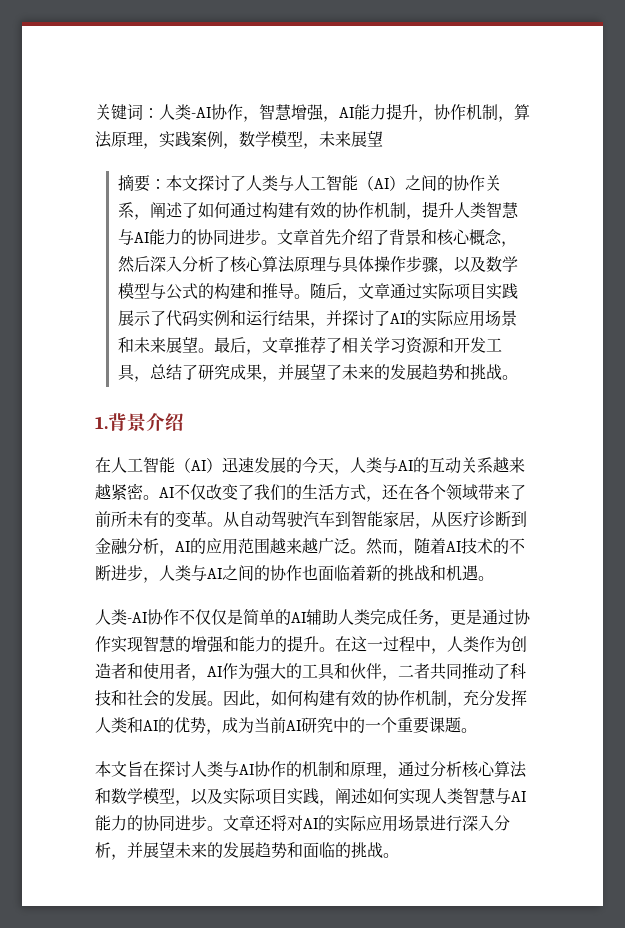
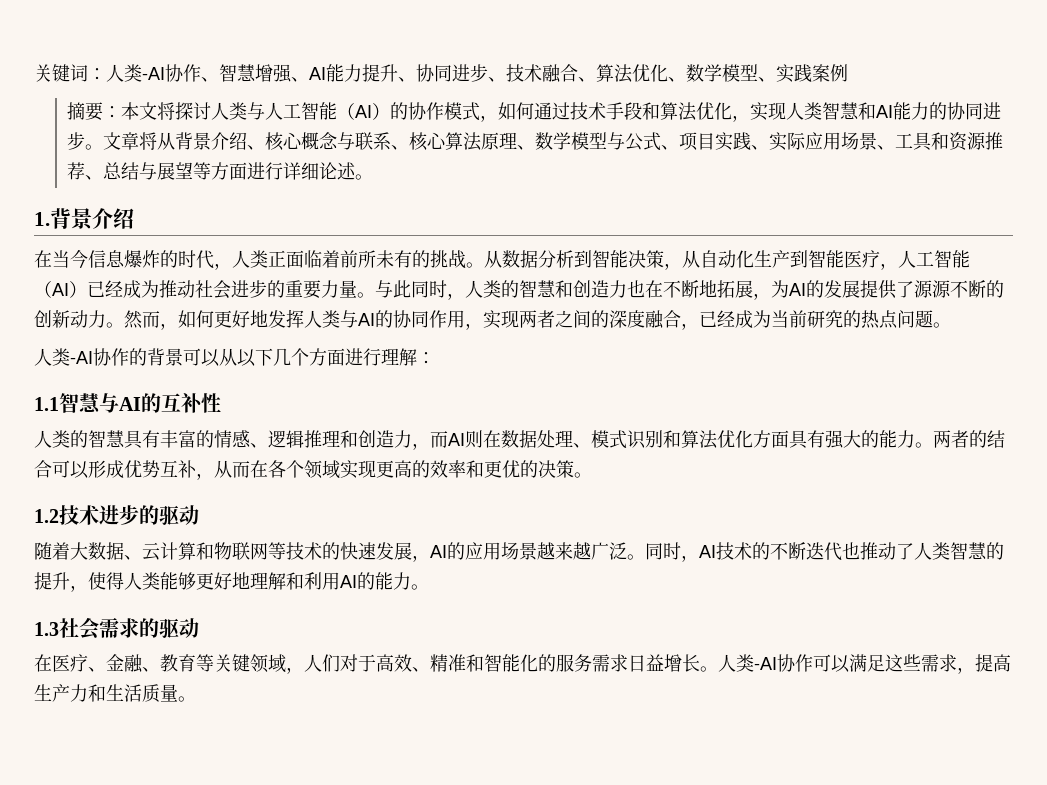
[243,116,259,122] ， -> [201,77,219,82] 、
[323,116,339,122] ， -> [291,77,309,82] 、
[418,104,530,122] [95,130,383,149] ，协作机制，算法原理，实践案例，数学模型，未来展望 -> [398,64,848,83] 、协同进步、技术融合、算法优化、数学模型、实践案例
[197,175,246,191] 探讨了 -> [157,102,212,120] 将探讨
[404,175,501,191] [117,201,519,220] [117,229,517,247] [117,256,518,274] [117,282,518,301] [117,310,517,328] [117,336,502,355] [117,363,518,382] [95,413,184,432] [95,456,525,475] [95,483,526,502] [95,510,527,529] [95,538,525,556] [95,564,494,583] [95,609,531,627] [95,635,527,654] [95,663,526,681] [95,689,527,708] [95,717,477,735] [95,761,527,779] [95,787,527,806] [95,815,510,832] [95,841,383,860] 之间的协作关系，阐述了如何通过构建有效的协作机制，提升人类智慧与AI能力的协同进步。文章首先介绍了背景和核心概念，然后深入分析了核心算法原理与具体操作步骤，以及数学模型与公式的构建和推导。随后，文章通过实际项目实践展示了代码实例和运行结果，并探讨了AI的实际应用场景和未来展望。最后，文章推荐了相关学习资源和开发工具，总结了研究成果，并展望了未来的发展趋势和挑战。 // 1.背景介绍 // 在人工智能（AI）迅速发展的今天，人类与AI的互动关系越来越紧密。AI不仅改变了我们的生活方式，还在各个领域带来了前所未有的变革。从自动驾驶汽车到智能家居，从医疗诊断到金融分析，AI的应用范围越来越广泛。然而，随着AI技术的不断进步，人类与AI之间的协作也面临着新的挑战和机遇。 // 人类-AI协作不仅仅是简单的AI辅助人类完成任务，更是通过协作实现智慧的增强和能力的提升。在这一过程中，人类作为创造者和使用者，AI作为强大的工具和伙伴，二者共同推动了科技和社会的发展。因此，如何构建有效的协作机制，充分发挥人类和AI的优势，成为当前AI研究中的一个重要课题。 // 本文旨在探讨人类与AI协作的机制和原理，通过分析核心算法和数学模型，以及实际项目实践，阐述如何实现人类智慧与AI能力的协同进步。文章还将对AI的实际应用场景进行深入分析，并展望未来的发展趋势和面临的挑战 -> [390,102,1002,122] [67,132,1004,151] [67,162,374,180] [34,208,134,230] [34,250,970,270] [34,280,1004,300] [34,309,951,330] [34,348,435,367] [34,393,221,413] [34,430,1005,450] [34,460,592,480] [34,505,199,525] [34,542,1004,562] [34,572,429,592] [34,617,199,640] [34,654,1011,674] [34,684,178,703] 的协作模式，如何通过技术手段和算法优化，实现人类智慧和AI能力的协同进步。文章将从背景介绍、核心概念与联系、核心算法原理、数学模型与公式、项目实践、实际应用场景、工具和资源推荐、总结与展望等方面进行详细论述。 // 1.背景介绍 // 在当今信息爆炸的时代，人类正面临着前所未有的挑战。从数据分析到智能决策，从自动化生产到智能医疗，人工智能（AI）已经成为推动社会进步的重要力量。与此同时，人类的智慧和创造力也在不断地拓展，为AI的发展提供了源源不断的创新动力。然而，如何更好地发挥人类与AI的协同作用，实现两者之间的深度融合，已经成为当前研究的热点问题。 // 人类-AI协作的背景可以从以下几个方面进行理解： // 1.1智慧与AI的互补性 // 人类的智慧具有丰富的情感、逻辑推理和创造力，而AI则在数据处理、模式识别和算法优化方面具有强大的能力。两者的结合可以形成优势互补，从而在各个领域实现更高的效率和更优的决策。 // 1.2技术进步的驱动 // 随着大数据、云计算和物联网等技术的快速发展，AI的应用场景越来越广泛。同时，AI技术的不断迭代也推动了人类智慧的提升，使得人类能够更好地理解和利用AI的能力。 // 1.3社会需求的驱动 // 在医疗、金融、教育等关键领域，人们对于高效、精准和智能化的服务需求日益增长。人类-AI协作可以满足这些需求，提高生产力和生活质量

